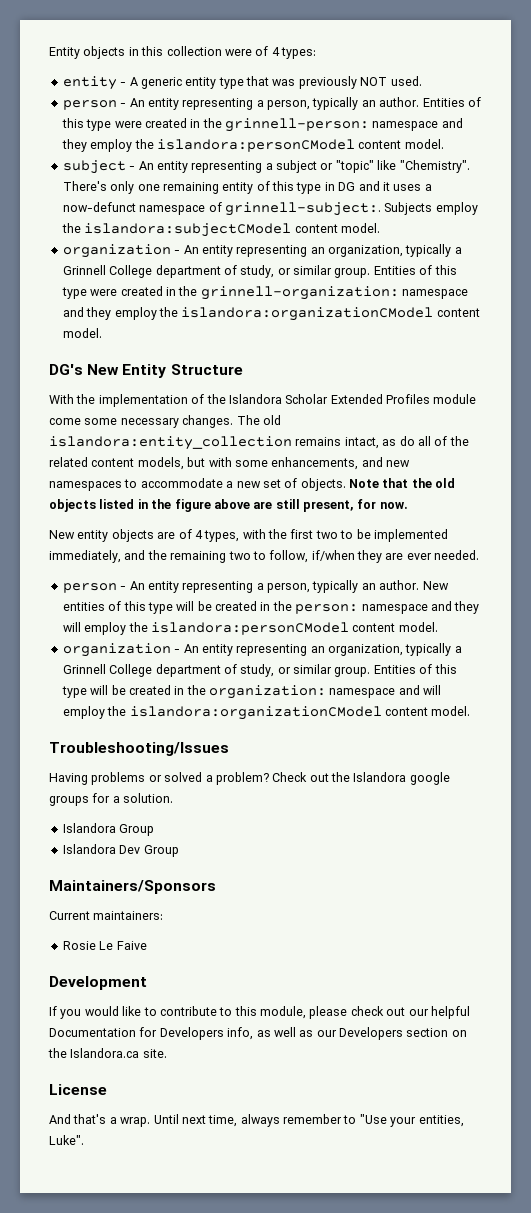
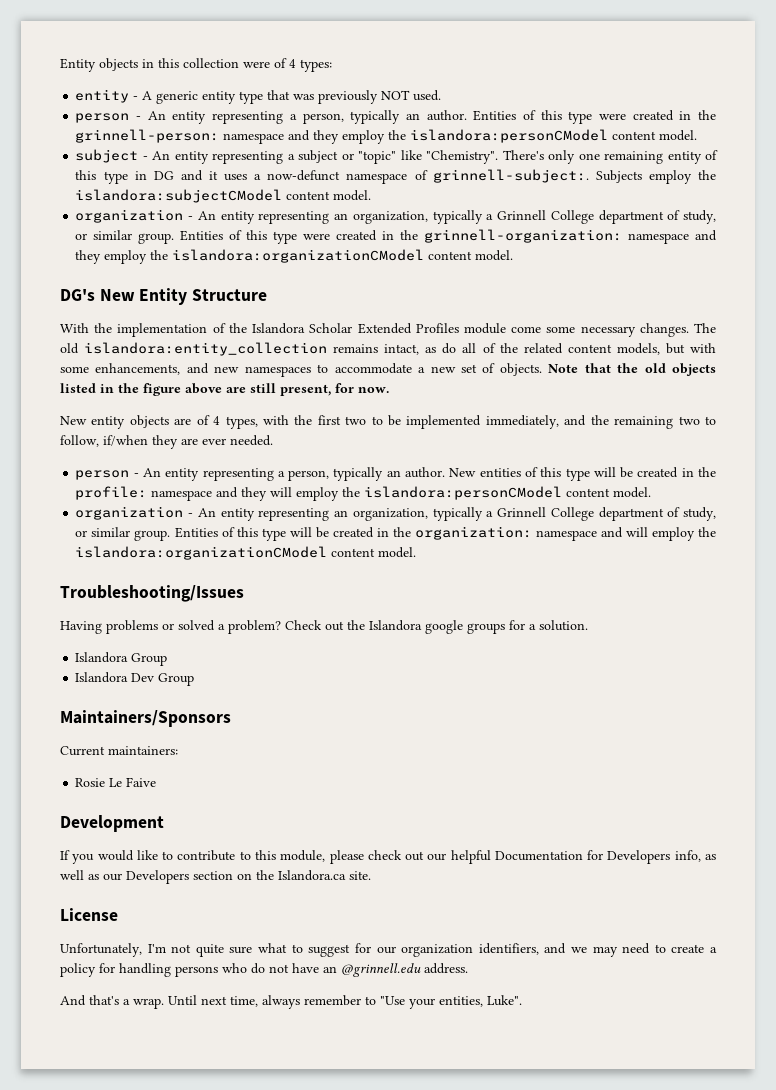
[295,604,359,614] person: -> [75,486,148,500] profile:
(107, 1089) none -> [60,943,717,957] [60,963,468,977] // Unfortunately, I'm not quite sure what to suggest for our organization identifiers, and we may need to create a policy for handling persons who do not have an @grinnell.edu address.

